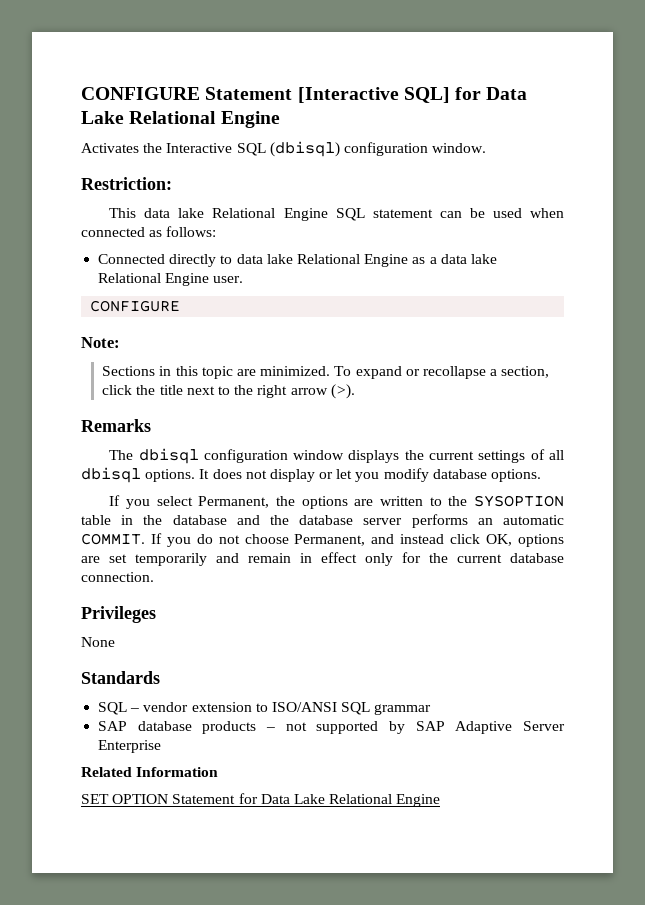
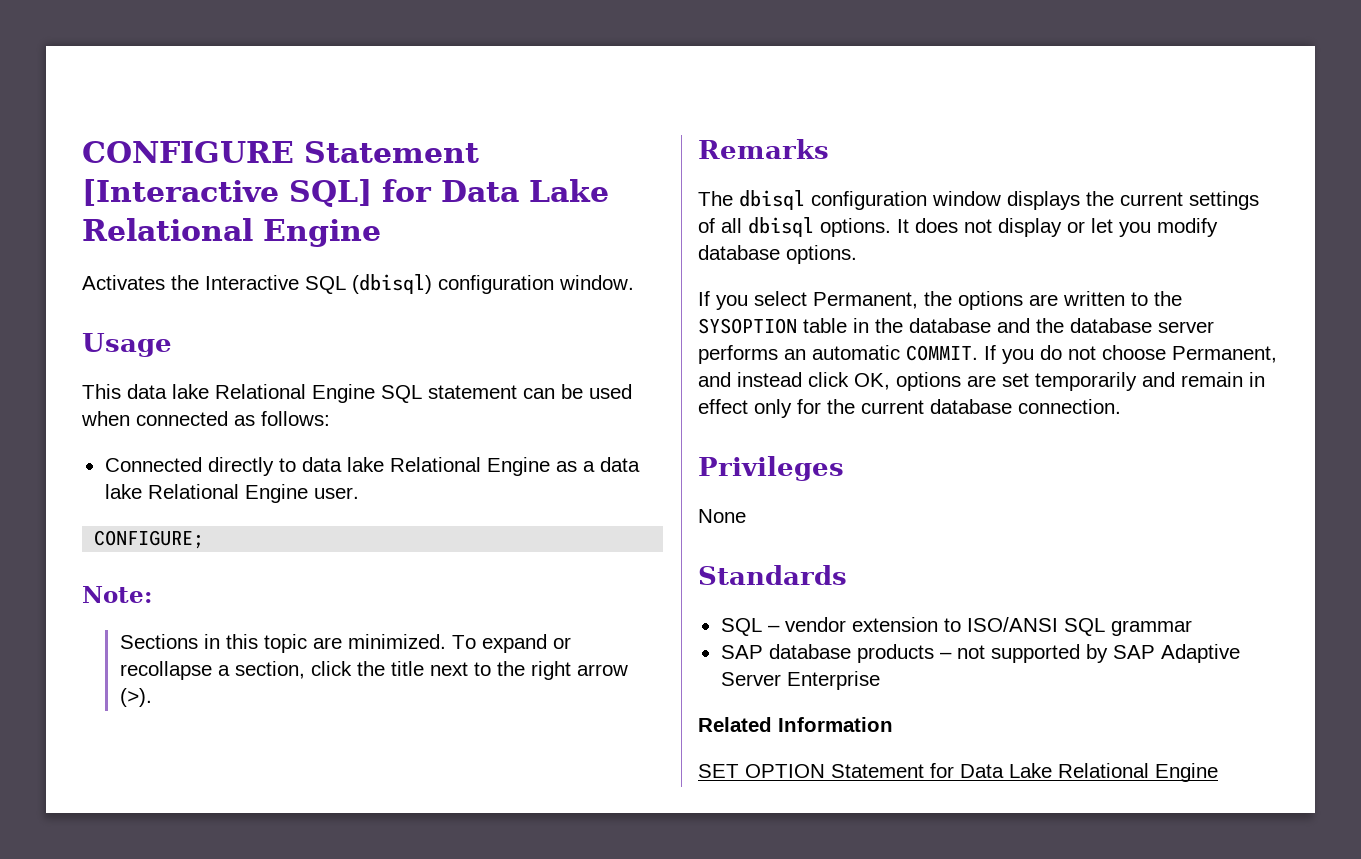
[81,177,172,190] Restriction: -> [82,333,172,357] Usage
[90,300,181,312] CONFIGURE -> [94,530,205,549] CONFIGURE;

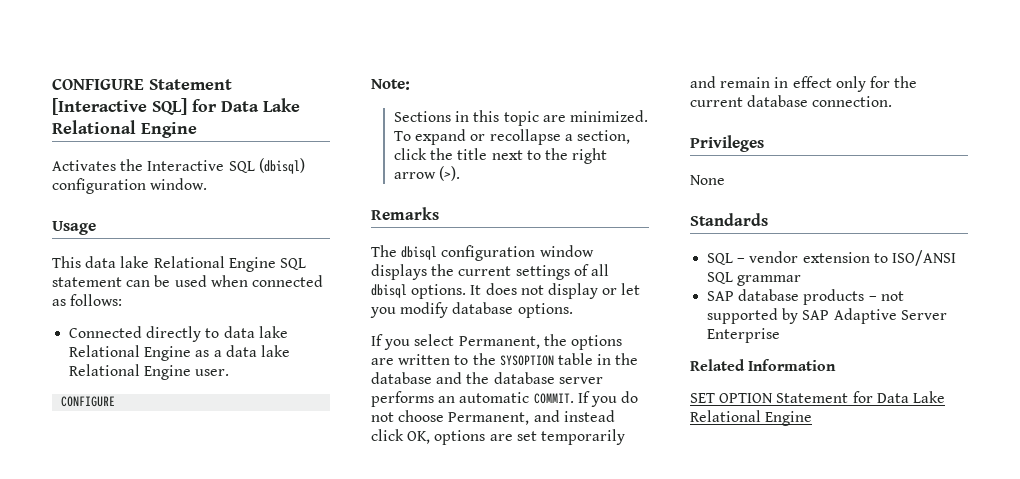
[94,530,205,549] CONFIGURE; -> [61,396,116,407] CONFIGURE

